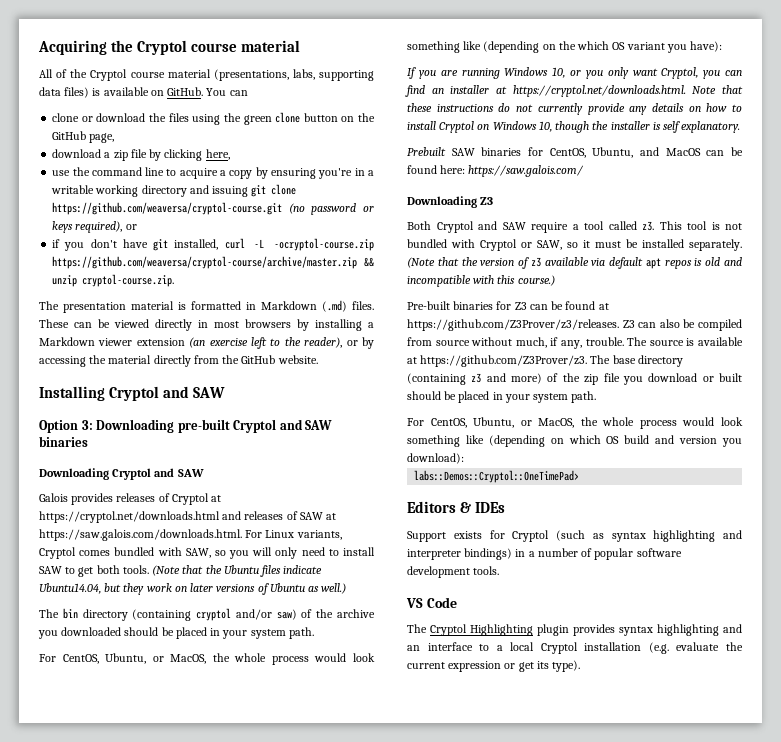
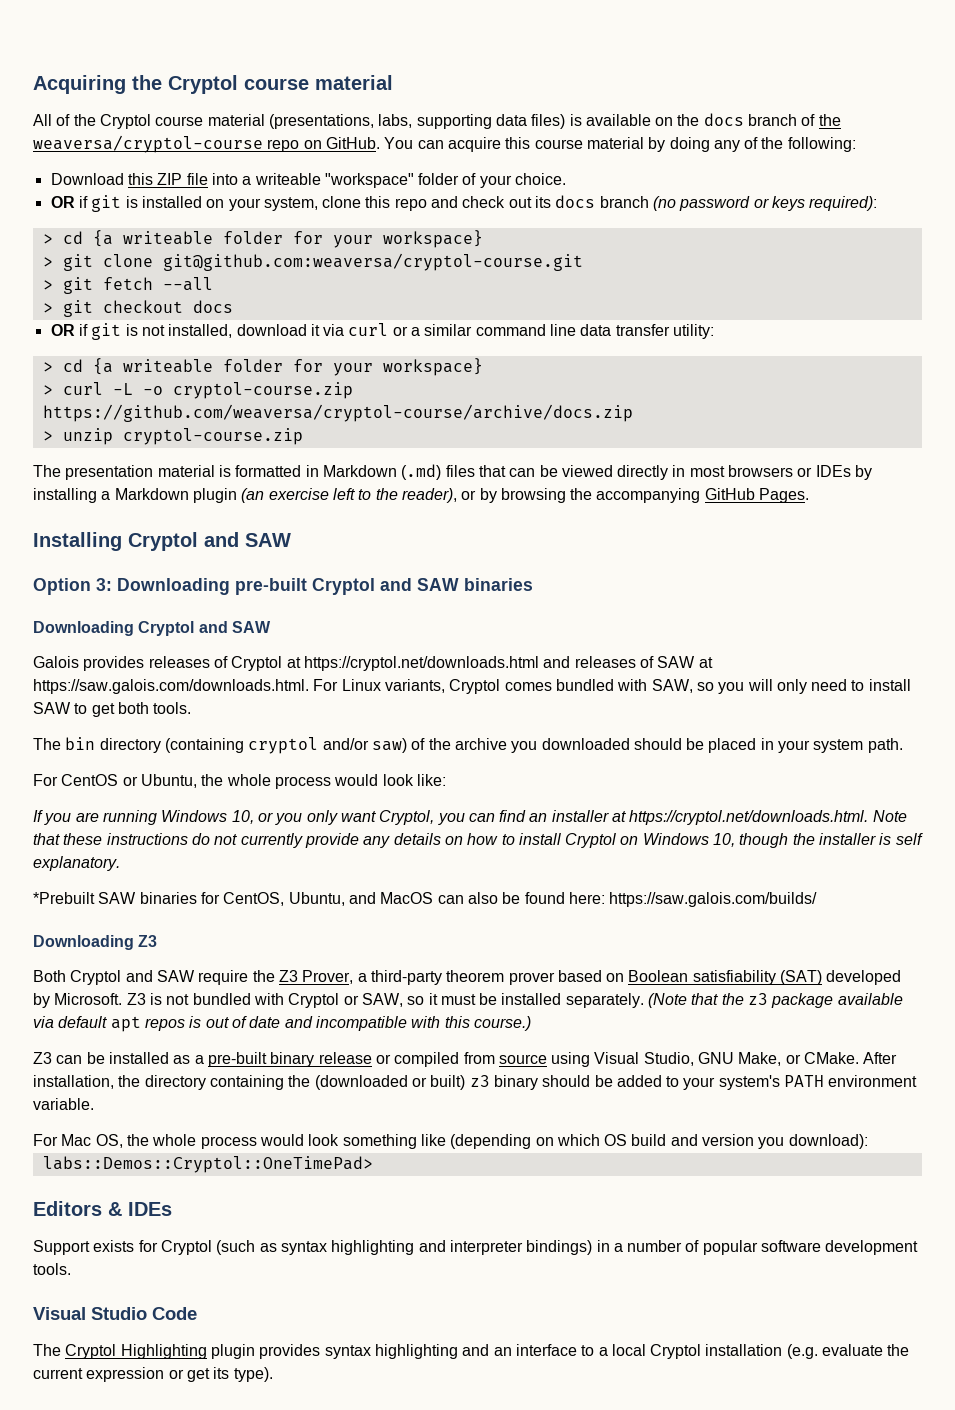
[167,87,248,96] [52,112,375,125] [52,131,115,143] [52,149,230,161] [52,167,374,179] [51,184,297,197] [52,202,374,215] [52,221,137,233] [52,238,374,251] [52,256,374,269] [52,274,175,287] GitHub. You can // clone or download the files using the green clone button on the GitHub page, // download a zip file by clicking here, // use the command line to acquire a copy by ensuring you're in a writable working directory and issuing git clone https://github.com/weaversa/cryptol-course.git (no password or keys required), or // if you don't have git installed, curl -L -ocryptol-course.zip https://github.com/weaversa/cryptol-course/archive/master.zip && unzip cryptol-course.zip. -> [677,113,841,126] [33,135,856,153] [50,173,567,188] [50,195,878,212] [42,230,483,248] [42,253,583,271] [42,277,213,294] [42,300,233,317] [50,323,715,340] [42,358,483,376] [42,382,353,399] [42,404,633,422] [42,428,303,445] the docs branch of the weaversa/cryptol-course repo on GitHub. You can acquire this course material by doing any of the following: // Download this ZIP file into a writeable "workspace" folder of your choice. // OR if git is installed on your system, clone this repo and check out its docs branch (no password or keys required): // > cd {a writeable folder for your workspace} // > git clone git@github.com:weaversa/cryptol-course.git // > git fetch --all // > git checkout docs // OR if git is not installed, download it via curl or a similar command line data transfer utility: // > cd {a writeable folder for your workspace} // > curl -L -o cryptol-course.zip https://github.com/weaversa/cryptol-course/archive/docs.zip // > unzip cryptol-course.zip
[352,301,374,310] [39,319,69,328] files. These -> [445,465,506,477] files that
(291, 323) none -> [797,465,851,477] or IDEs
[98,338,185,346] viewer extension -> [192,488,237,503] plugin
[39,355,318,367] accessing the material directly from the GitHub website. -> [500,488,810,503] browsing the accompanying GitHub Pages.
[152,565,323,577] [39,583,347,595] (Note that the Ubuntu files indicate Ubuntu14.04, but they work on later versions of Ubuntu as well.) -> (192, 708) none
[62,653,375,665] [407,41,723,53] CentOS, Ubuntu, or MacOS, the whole process would look something like (depending on the which OS variant you have): -> [61,774,446,789] CentOS or Ubuntu, the whole process would look like:
[407,147,446,156] Prebuilt -> [33,892,95,904] *Prebuilt
(725, 153) none -> [467,892,498,904] also
[468,165,585,177] https://saw.galois.com/ -> [609,892,818,907] https://saw.galois.com/builds/
[572,221,707,231] a tool called z3. This tool -> [252,970,902,985] [33,993,146,1008] the Z3 Prover, a third-party theorem prover based on Boolean satisfiability (SAT) developed by Microsoft. Z3
[480,257,541,269] version of z3 -> [748,993,834,1008] z3 package
[705,257,721,266] old -> [205,1016,281,1028] out of date
[407,301,609,310] [407,319,742,331] [407,337,743,349] [407,355,683,367] [407,373,742,385] [407,391,597,403] [407,417,575,428] Pre-built binaries for Z3 can be found at https://github.com/Z3Prover/z3/releases. Z3 can also be compiled from source without much, if any, trouble. The source is available at https://github.com/Z3Prover/z3. The base directory (containing z3 and more) of the zip file you download or built should be placed in your system path. // For CentOS, Ubuntu, or MacOS, -> [33,1052,898,1067] [33,1075,918,1090] [33,1098,94,1110] [33,1134,123,1148] Z3 can be installed as a pre-built binary release or compiled from source using Visual Studio, GNU Make, or CMake. After installation, the directory containing the (downloaded or built) z3 binary should be added to your system's PATH environment variable. // For Mac OS,
[406,598,423,608] VS -> [33,1307,147,1320] Visual Studio

